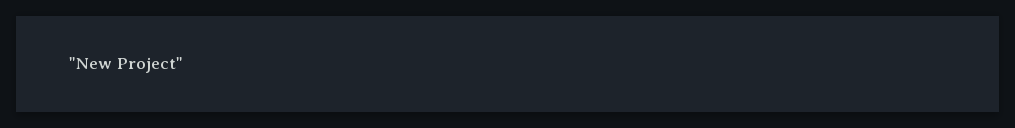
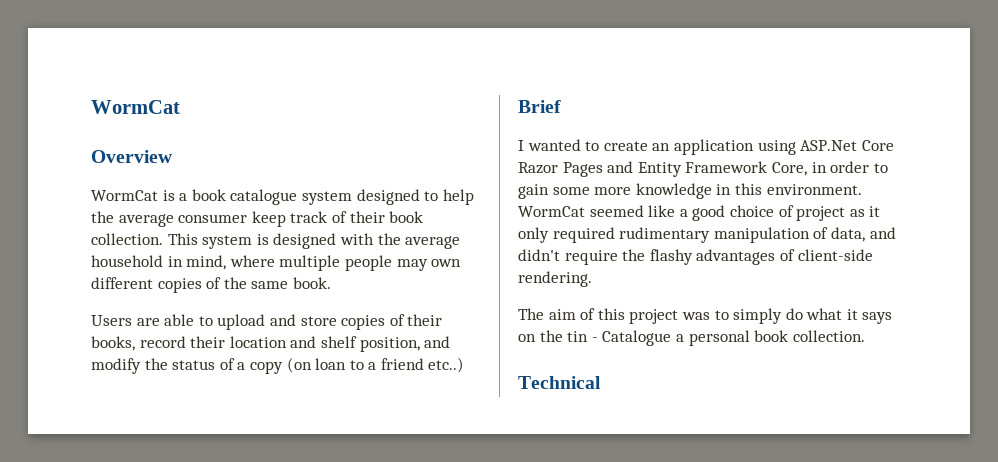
[69,57,183,73] "New Project" -> [91,100,180,114] [91,150,172,163] [91,189,474,205] [91,211,424,227] [91,233,461,249] [91,255,462,271] [91,277,331,293] [91,314,443,330] [91,336,451,352] [91,357,465,374] [518,100,561,113] [518,139,894,155] [518,161,888,177] [518,183,862,199] [518,205,881,221] [518,227,896,243] [518,249,873,265] [518,271,592,287] [518,308,893,324] [518,330,865,346] [518,376,601,389] WormCat // Overview // WormCat is a book catalogue system designed to help the average consumer keep track of their book collection. This system is designed with the average household in mind, where multiple people may own different copies of the same book. // Users are able to upload and store copies of their books, record their location and shelf position, and modify the status of a copy (on loan to a friend etc..) // Brief // I wanted to create an application using ASP.Net Core Razor Pages and Entity Framework Core, in order to gain some more knowledge in this environment. WormCat seemed like a good choice of project as it only required rudimentary manipulation of data, and didn't require the flashy advantages of client-side rendering. // The aim of this project was to simply do what it says on the tin - Catalogue a personal book collection. // Technical

